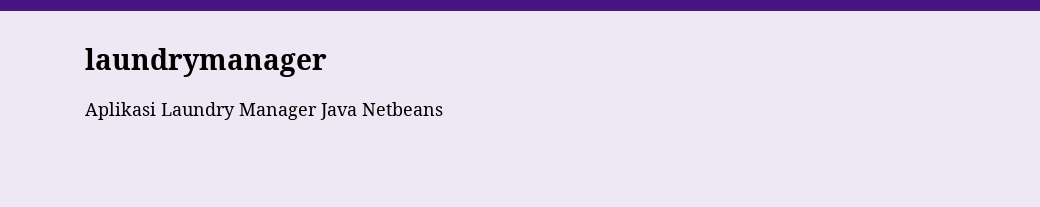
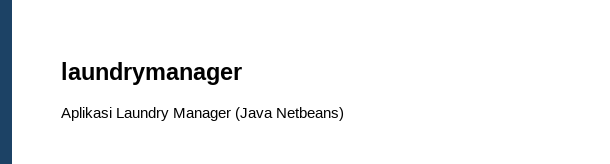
[320,102,443,120] Java Netbeans -> [235,107,345,121] (Java Netbeans)

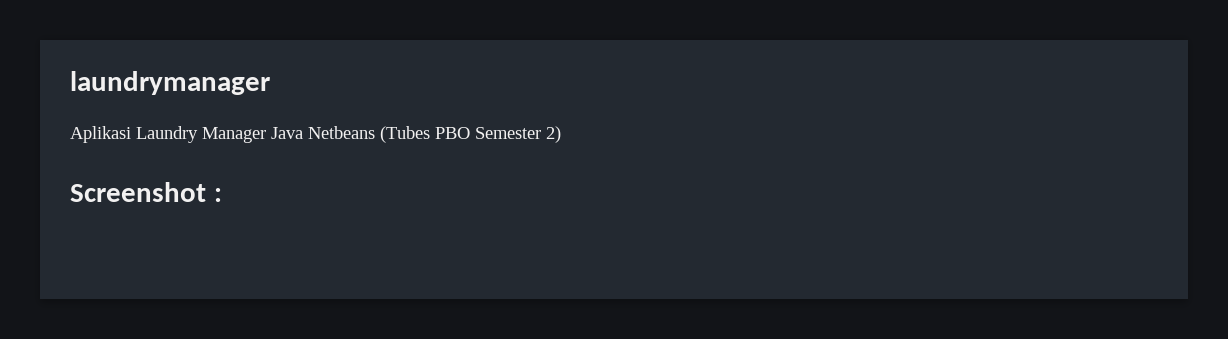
[235,107,345,121] (Java Netbeans) -> [271,126,561,143] [70,182,222,202] Java Netbeans (Tubes PBO Semester 2) // Screenshot :

